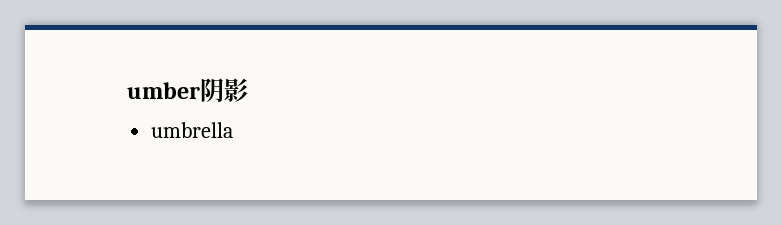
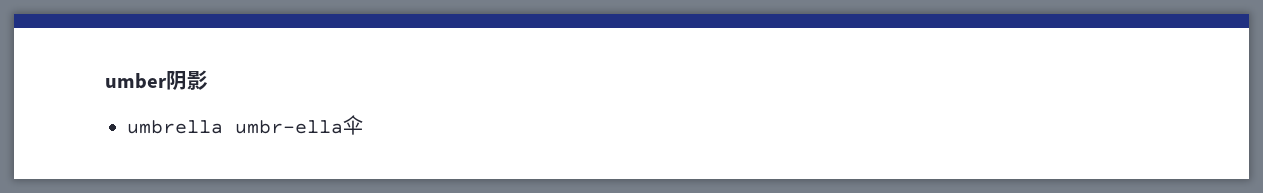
(234, 130) none -> [235,115,363,135] umbr-ella伞

